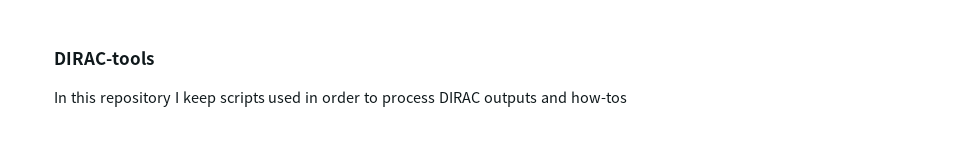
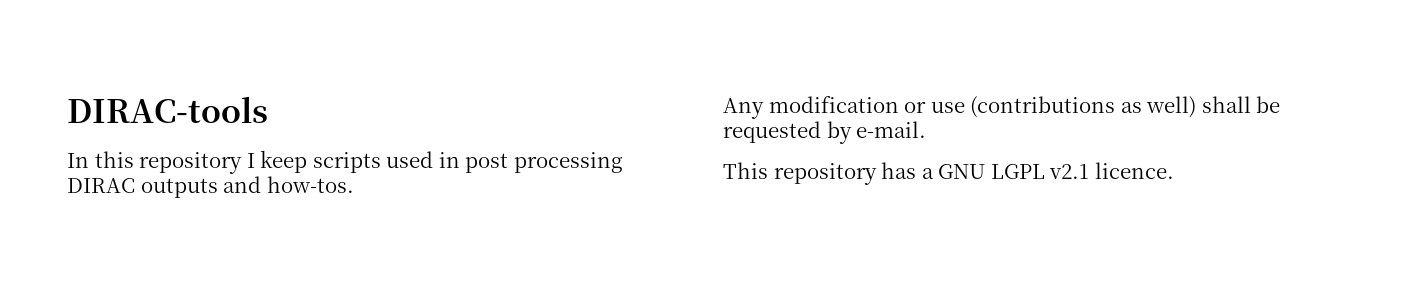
[322,91,627,107] order to process DIRAC outputs and how-tos -> [465,152,623,173] [67,176,354,198] [723,96,1281,119] [723,121,927,144] [723,162,1174,185] post processing DIRAC outputs and how-tos. // Any modification or use (contributions as well) shall be requested by e-mail. // This repository has a GNU LGPL v2.1 licence.

